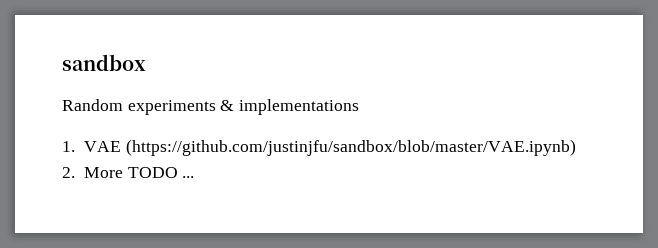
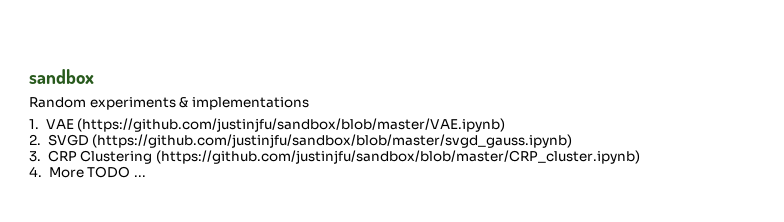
(75, 172) none -> [47,134,573,148] [29,150,641,164] [29,166,42,177] SVGD (https://github.com/justinjfu/sandbox/blob/master/svgd_gauss.ipynb) // 3. CRP Clustering (https://github.com/justinjfu/sandbox/blob/master/CRP_cluster.ipynb) // 4.

